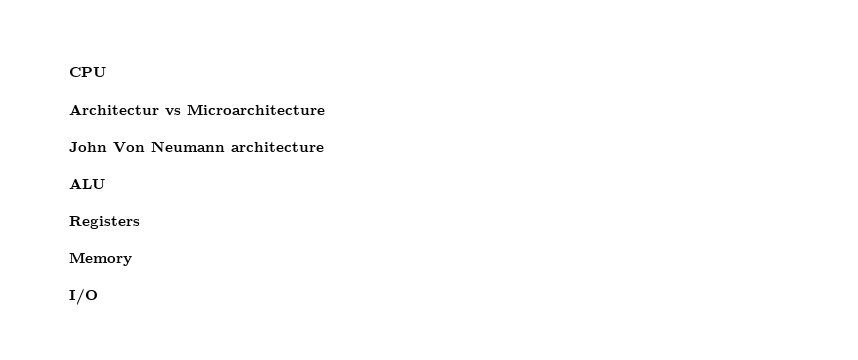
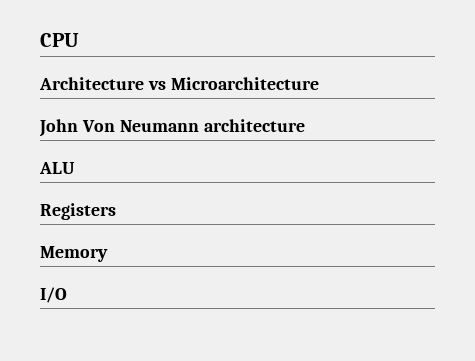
[69,104,159,115] Architectur -> [39,77,144,90] Architecture

